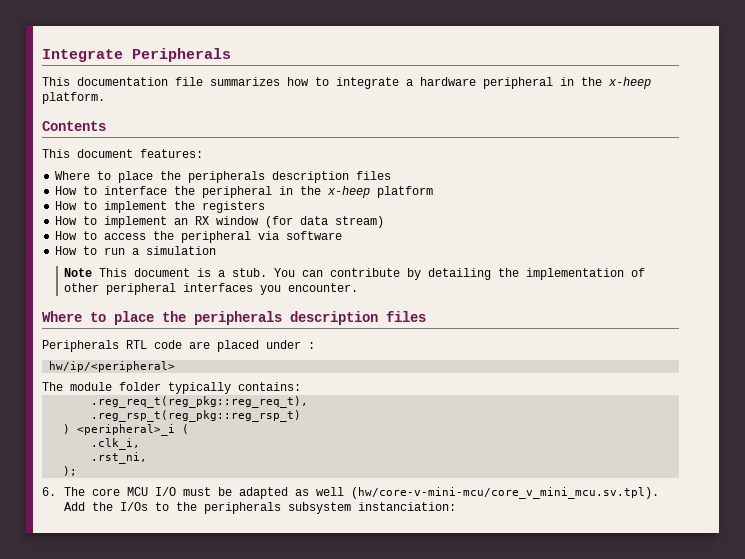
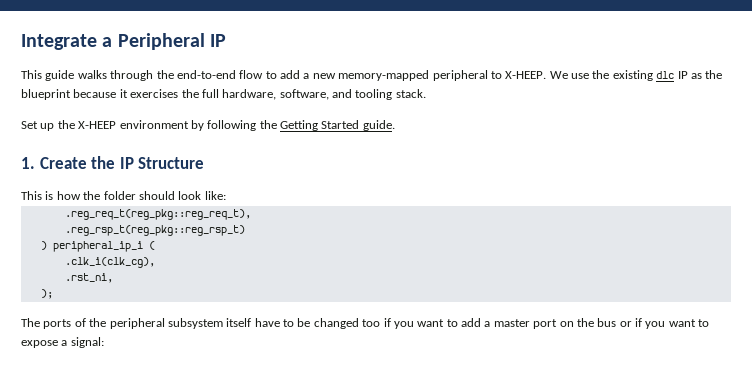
[132,48,231,62] [42,77,651,89] [42,92,105,104] [42,121,106,131] [42,149,203,158] [55,171,392,183] [55,186,434,198] [55,201,266,213] [55,216,385,228] [55,231,343,243] [55,246,217,255] [64,268,646,280] [64,283,359,295] [42,311,426,325] [42,340,315,352] [49,361,176,372] [42,382,301,394] Peripherals // This documentation file summarizes how to integrate a hardware peripheral in the x-heep platform. // Contents // This document features: // Where to place the peripherals description files // How to interface the peripheral in the x-heep platform // How to implement the registers // How to implement an RX window (for data stream) // How to access the peripheral via software // How to run a simulation // Note This document is a stub. You can contribute by detailing the implementation of other peripheral interfaces you encounter. // Where to place the peripherals description files // Peripherals RTL code are placed under : // hw/ip/<peripheral> // The module folder typically contains: -> [102,33,226,50] [21,70,723,81] [21,89,426,100] [21,120,395,131] [21,156,205,169] [21,191,226,200] a Peripheral IP // This guide walks through the end-to-end flow to add a new memory-mapped peripheral to X-HEEP. We use the existing dlc IP as the blueprint because it exercises the full hardware, software, and tooling stack. // Set up the X-HEEP environment by following the Getting Started guide. // 1. Create the IP Structure // This is how the folder should look like:
[77,424,176,436] <peripheral>_i -> [52,241,143,252] peripheral_ip_i
[91,438,141,450] .clk_i, -> [64,257,155,268] .clk_i(clk_cg),
[42,487,660,499] [64,502,457,514] 6. The core MCU I/O must be adapted as well (hw/core-v-mini-mcu/core_v_mini_mcu.sv.tpl). Add the I/Os to the peripherals subsystem instanciation: -> [21,318,710,329] [21,337,104,348] The ports of the peripheral subsystem itself have to be changed too if you want to add a master port on the bus or if you want to expose a signal:

